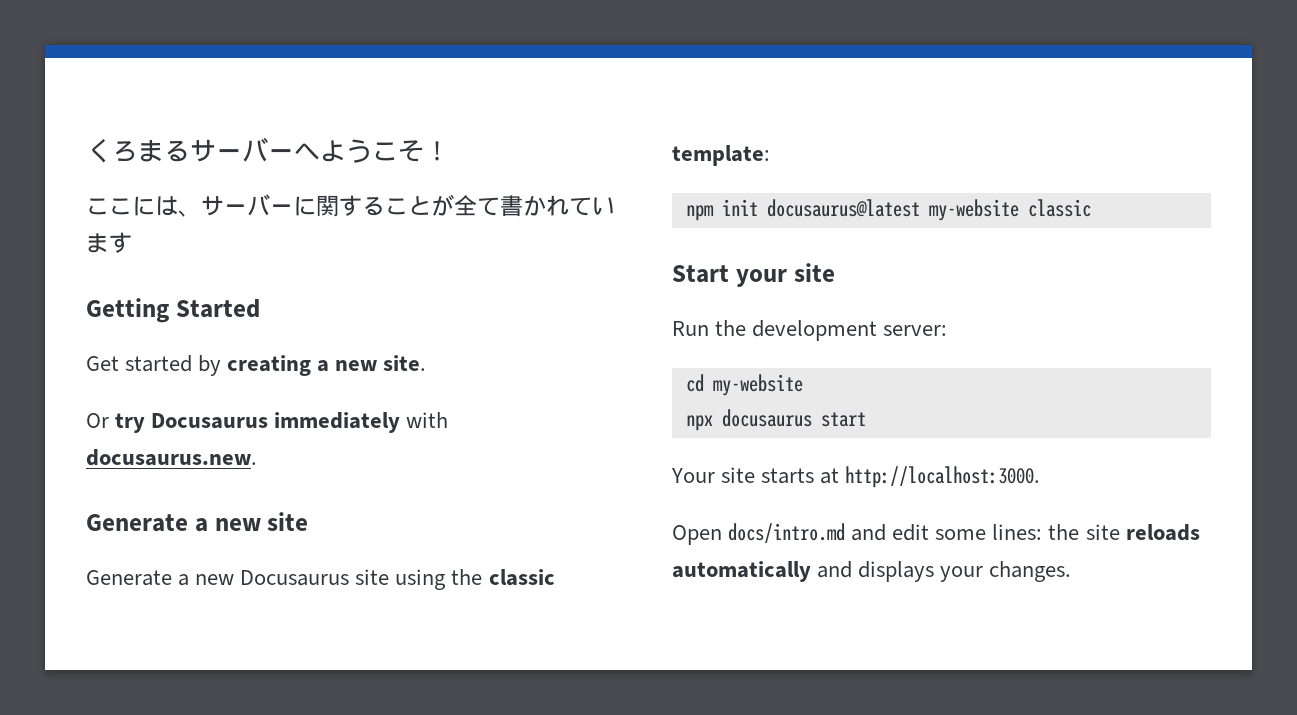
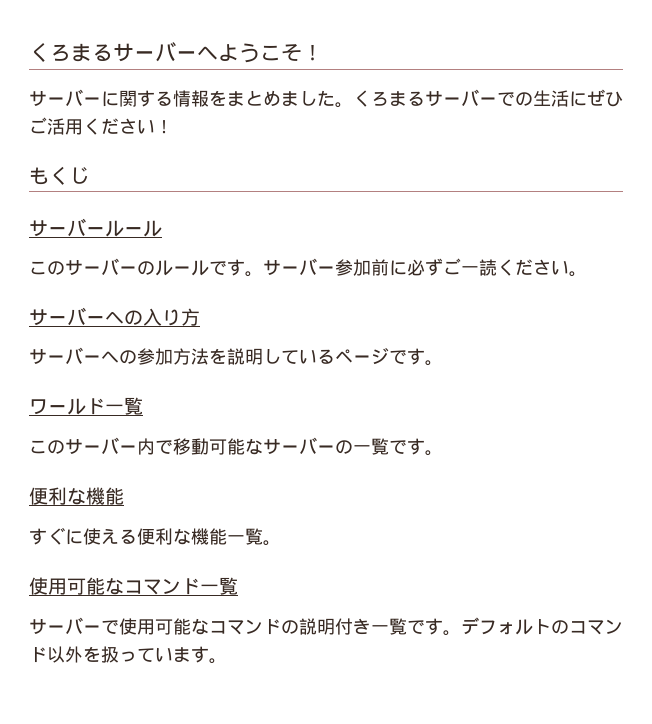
[86,196,201,217] ここには、 -> (323, 52) none
[385,194,615,217] [86,232,132,253] [86,298,260,323] [86,355,427,376] [86,412,449,433] [86,449,257,466] [86,512,309,532] [86,569,555,590] [672,145,770,166] [685,199,1091,221] [672,263,835,287] [672,320,948,341] [685,374,803,396] [685,409,866,431] [671,466,1041,488] [672,523,1200,545] [672,561,1072,582] ことが全て書かれています // Getting Started // Get started by creating a new site. // Or try Docusaurus immediately with docusaurus.new. // Generate a new site // Generate a new Docusaurus site using the classic template: // npm init docusaurus@latest my-website classic // Start your site // Run the development server: // cd my-website // npx docusaurus start // Your site starts at http://localhost:3000. // Open docs/intro.md and edit some lines: the site reloads automatically and displays your changes. -> [173,89,623,108] [29,117,173,135] [29,166,89,185] [29,218,162,237] [29,258,587,277] [29,307,200,326] [29,347,443,366] [29,397,143,415] [29,437,443,456] [29,487,124,505] [29,527,281,546] [29,577,238,595] [29,617,623,636] [29,646,227,664] 情報をまとめました。くろまるサーバーでの生活にぜひご活用ください！ // もくじ // サーバールール // このサーバーのルールです。サーバー参加前に必ずご一読ください。 // サーバーへの入り方 // サーバーへの参加方法を説明しているページです。 // ワールド一覧 // このサーバー内で移動可能なサーバーの一覧です。 // 便利な機能 // すぐに使える便利な機能一覧。 // 使用可能なコマンド一覧 // サーバーで使用可能なコマンドの説明付き一覧です。デフォルトのコマンド以外を扱っています。

